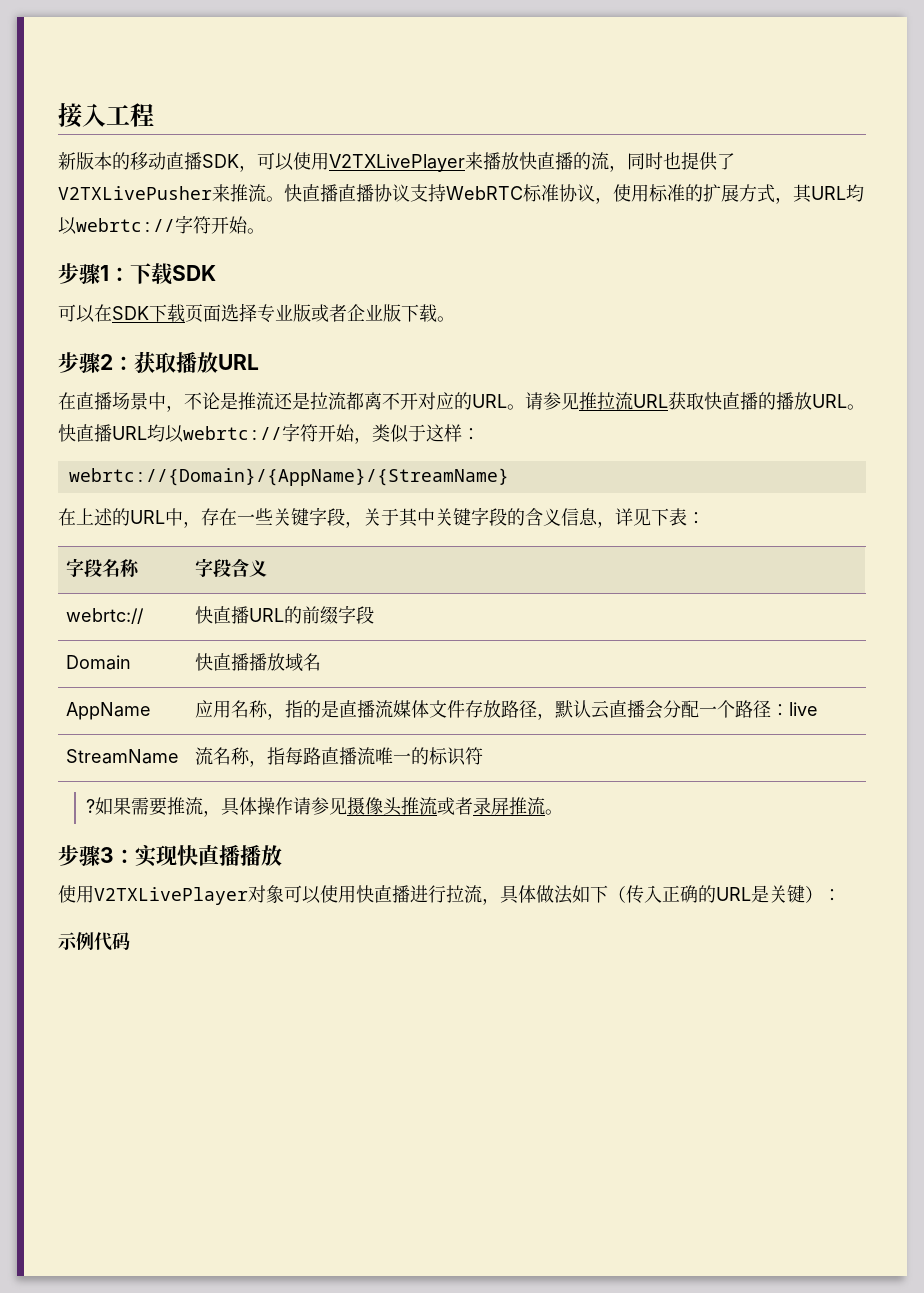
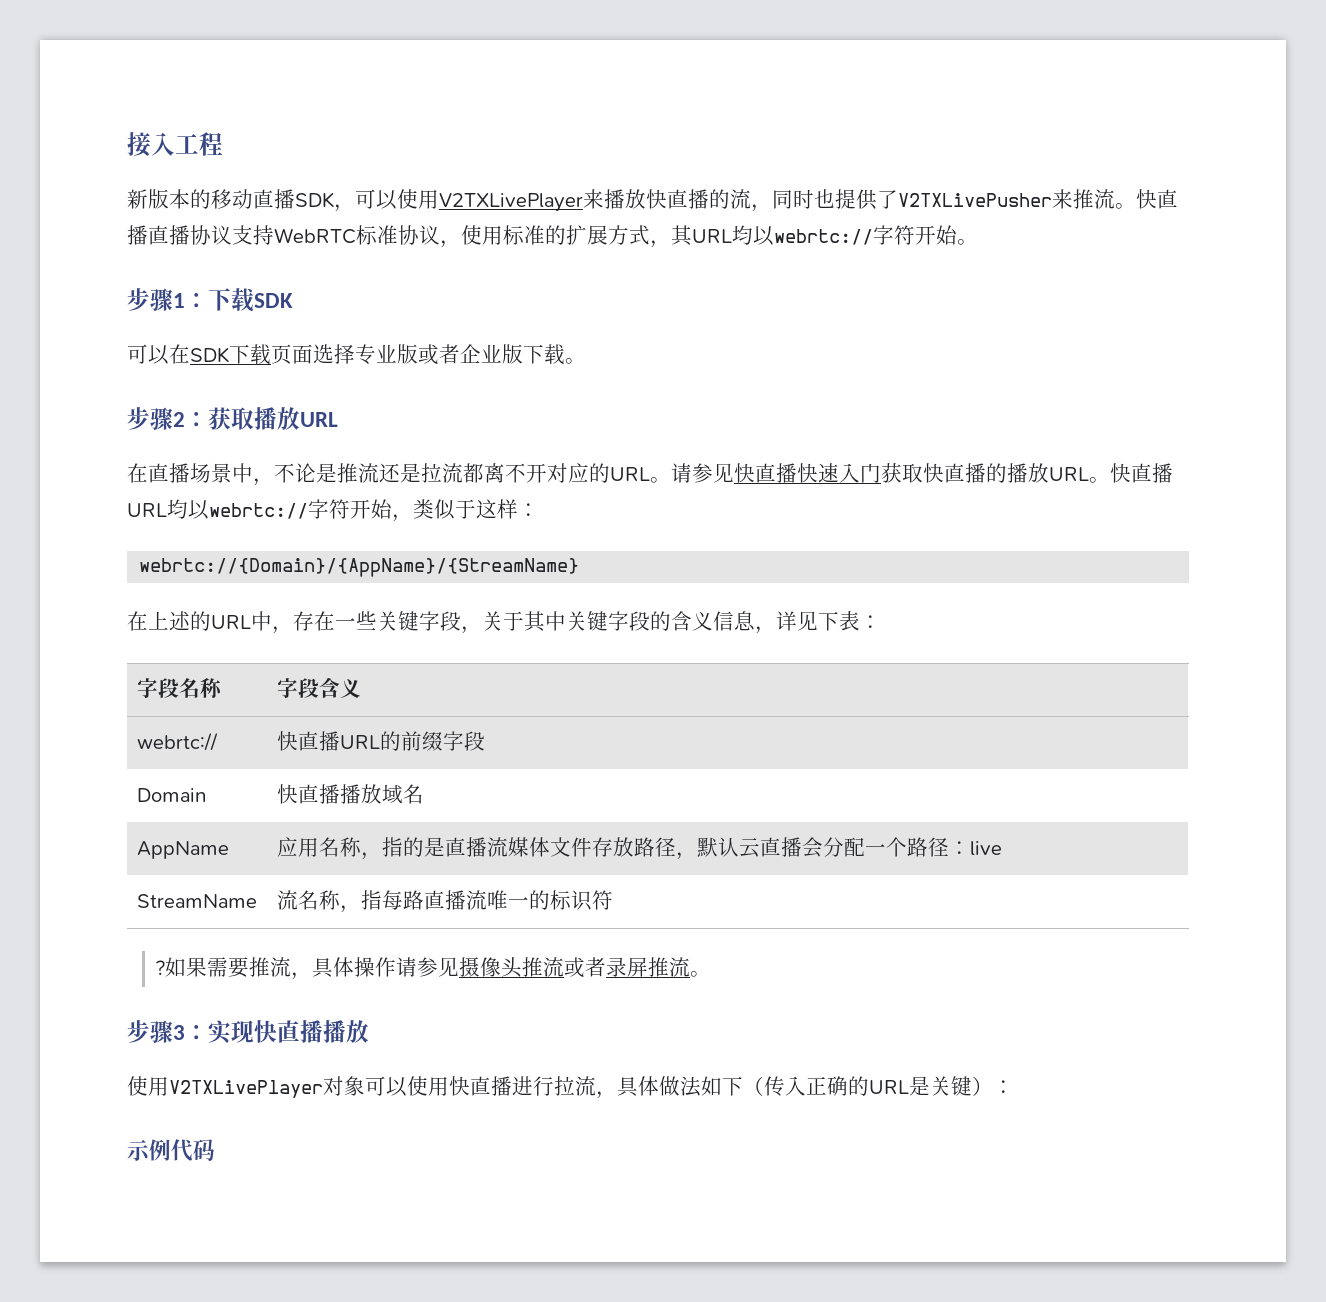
[579,392,668,410] 推拉流URL -> [734,463,881,483] 快直播快速入门

